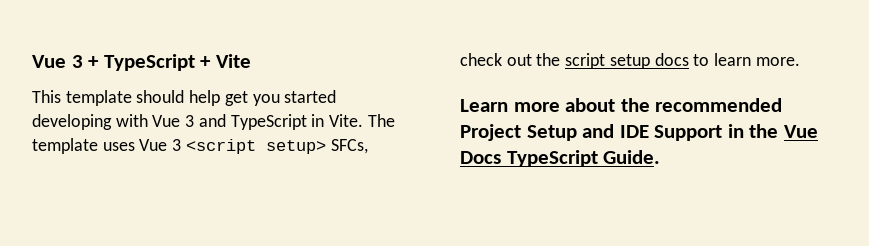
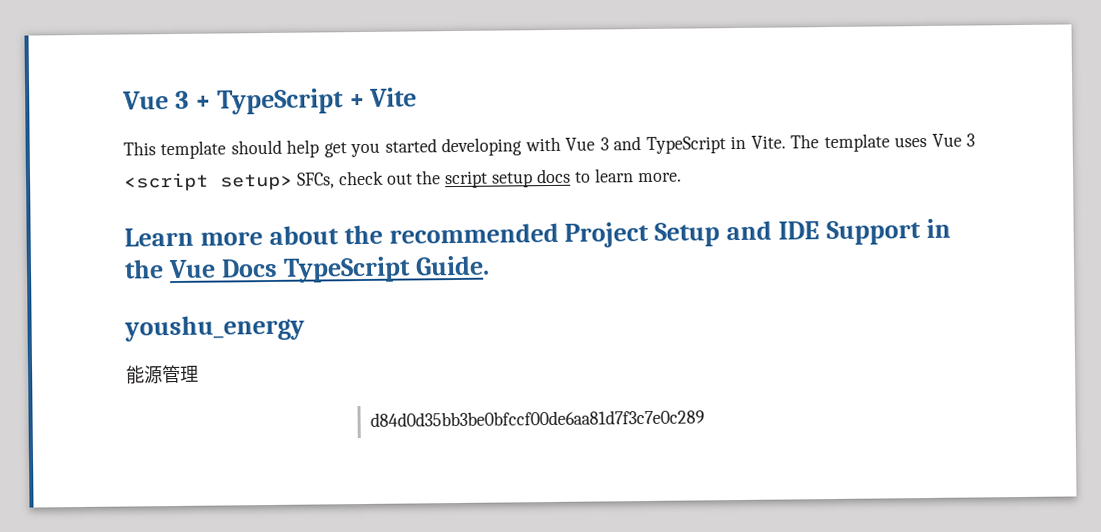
(661, 157) none -> [124,314,305,342] [126,364,199,385] [369,409,705,427] // youshu_energy // 能源管理 // d84d0d35bb3be0bfccf00de6aa81d7f3c7e0c289

